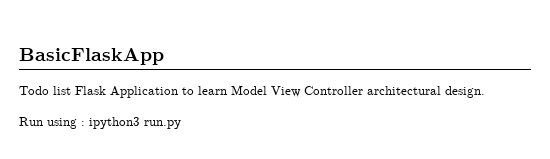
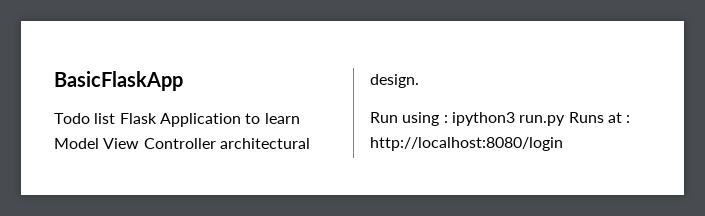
(181, 124) none -> [568,112,631,123] [370,137,563,151] Runs at : http://localhost:8080/login

